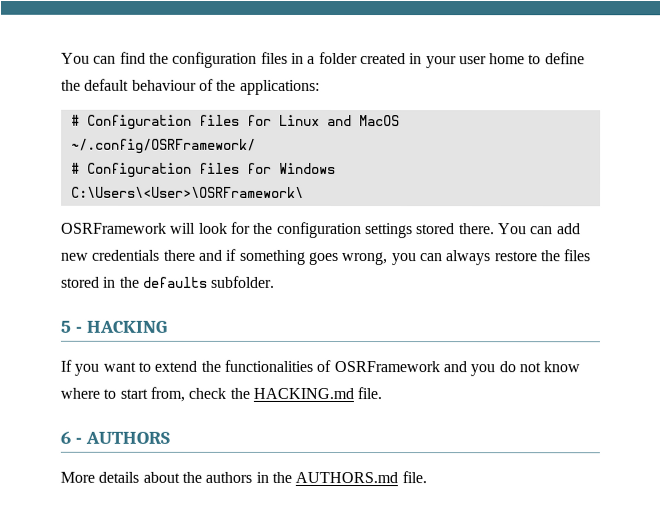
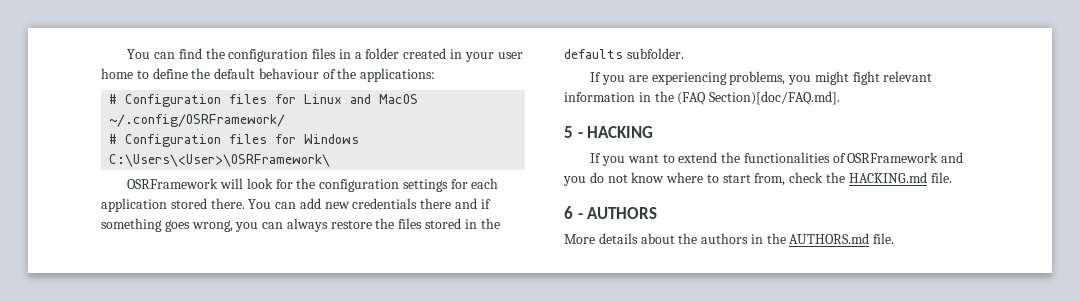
(413, 231) none -> [450,178,499,189] [101,198,167,212] for each application
(275, 281) none -> [590,71,933,85] [564,91,841,105] // If you are experiencing problems, you might fight relevant information in the (FAQ Section)[doc/FAQ.md].

